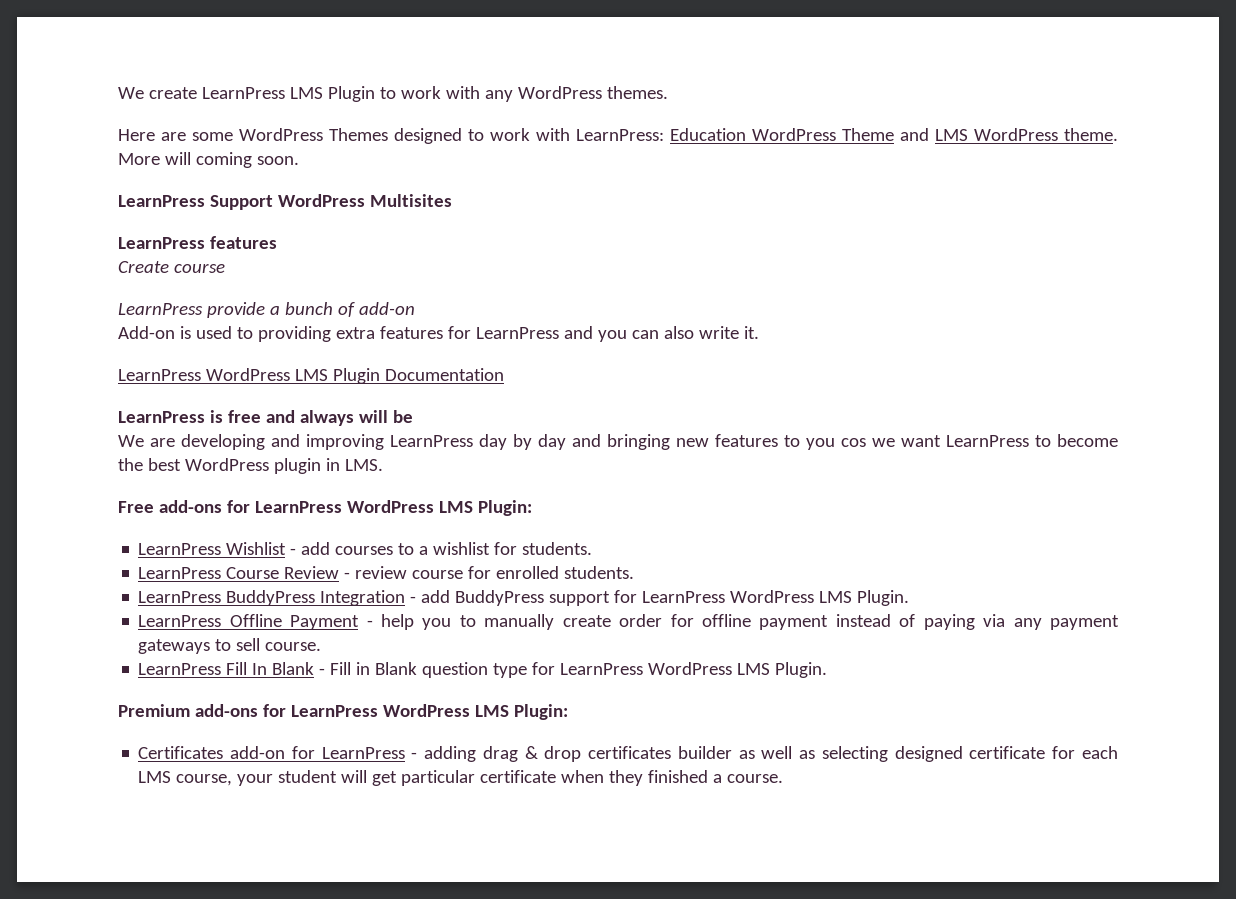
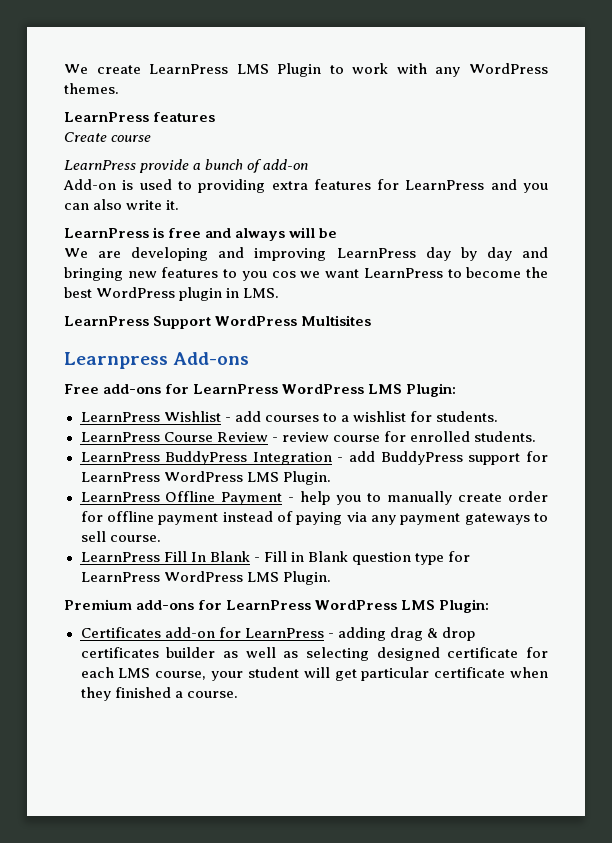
[118,128,1118,144] [118,152,299,168] [118,194,452,210] // Here are some WordPress Themes designed to work with LearnPress: Education WordPress Theme and LMS WordPress theme. More will coming soon. // LearnPress Support WordPress Multisites -> (119, 88) none
[118,368,504,384] // LearnPress WordPress LMS Plugin Documentation -> (180, 205) none
(383, 465) none -> [64,315,372,329] [64,352,250,369] // LearnPress Support WordPress Multisites // Learnpress Add-ons

